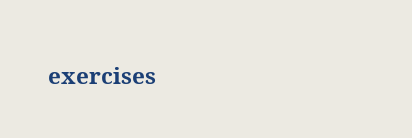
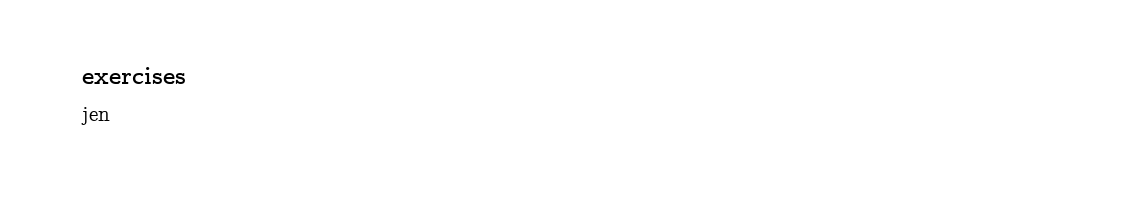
(156, 75) none -> [81,107,110,125] // jen

